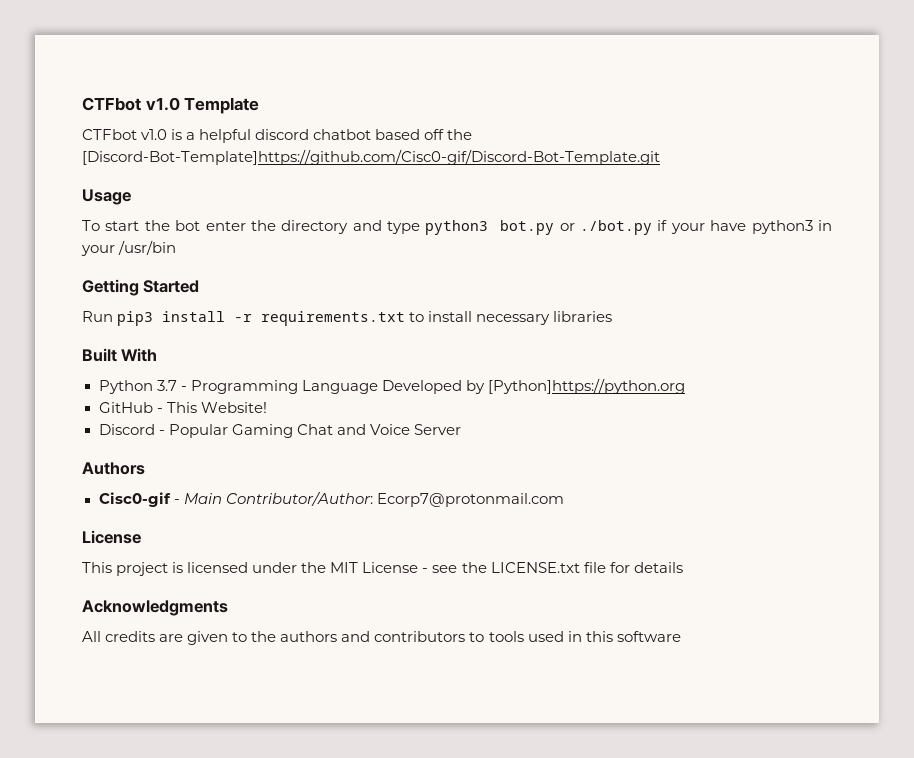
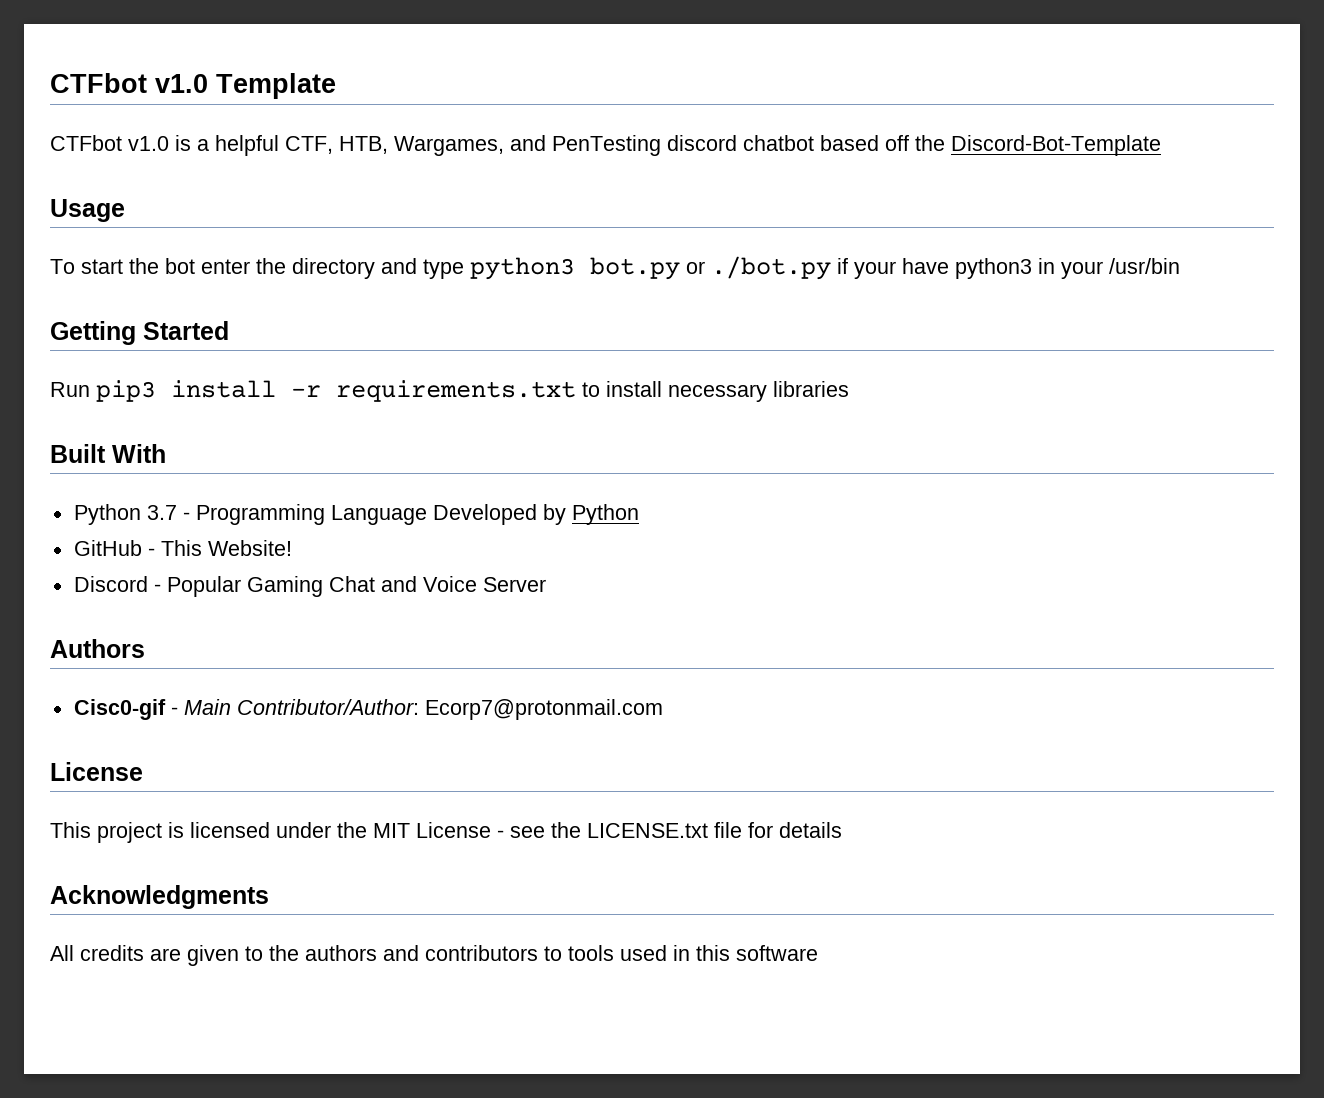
(252, 136) none -> [285,135,661,156] CTF, HTB, Wargames, and PenTesting
[82,149,660,165] [Discord-Bot-Template]https://github.com/Cisc0-gif/Discord-Bot-Template.git -> [951,135,1161,156] Discord-Bot-Template
[487,378,685,394] [Python]https://python.org -> [571,504,639,525] Python

